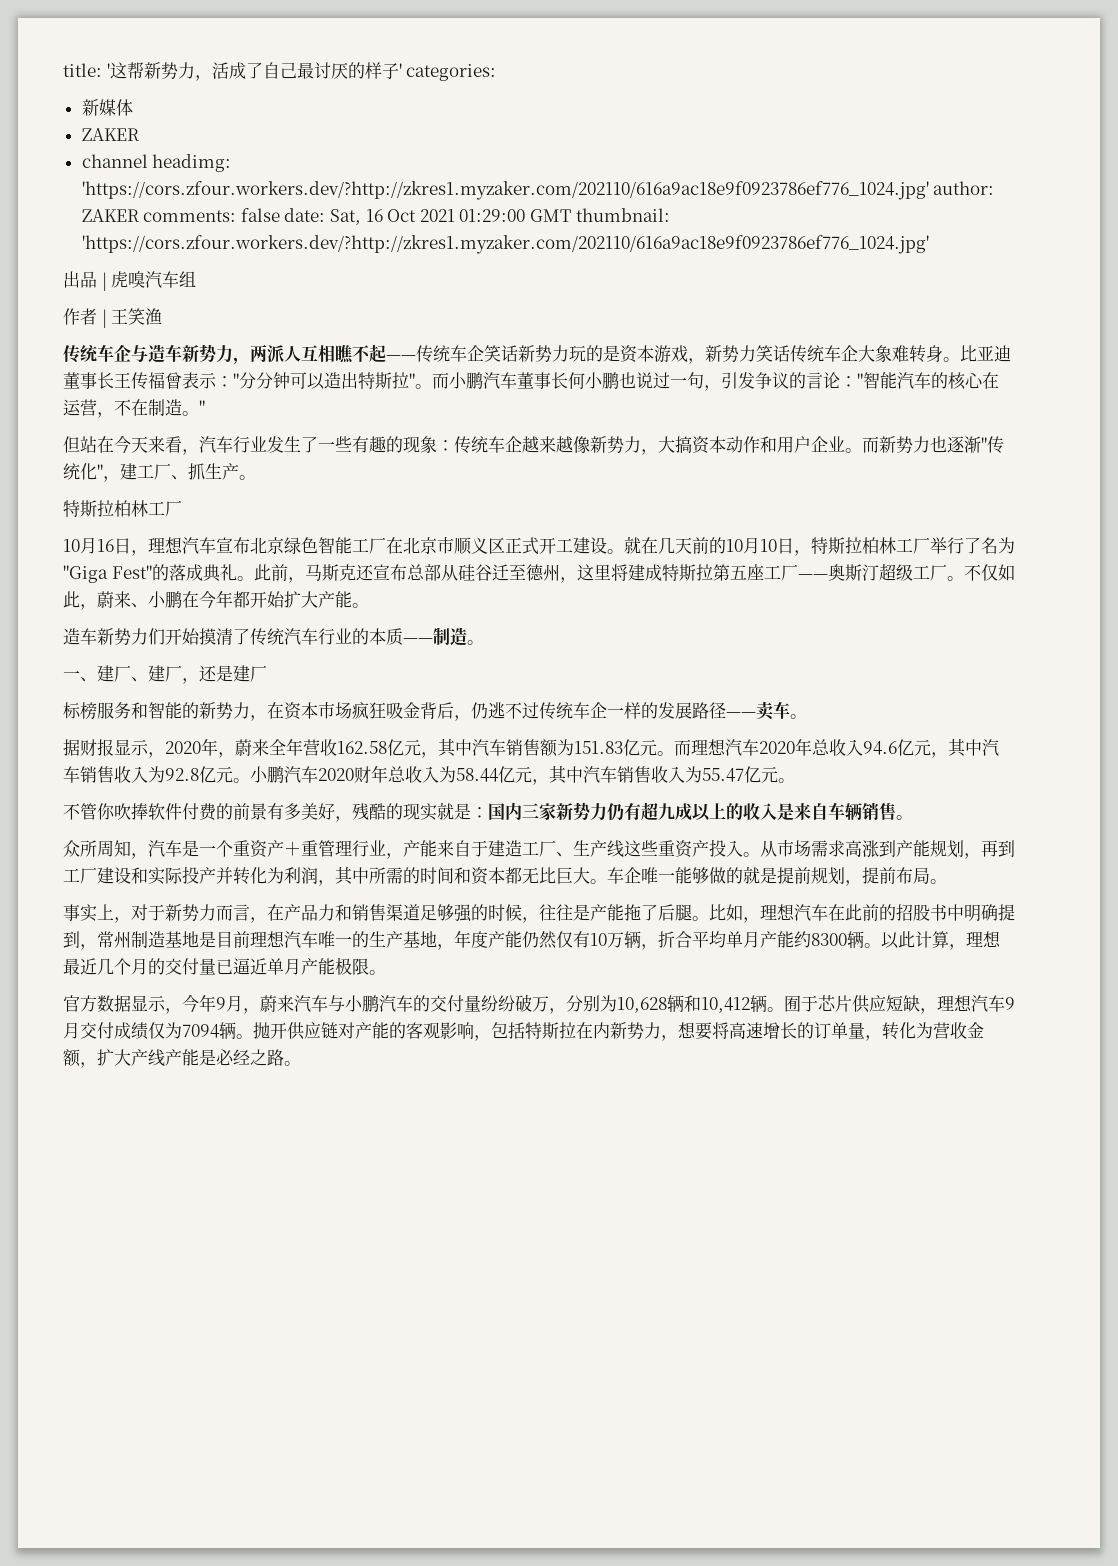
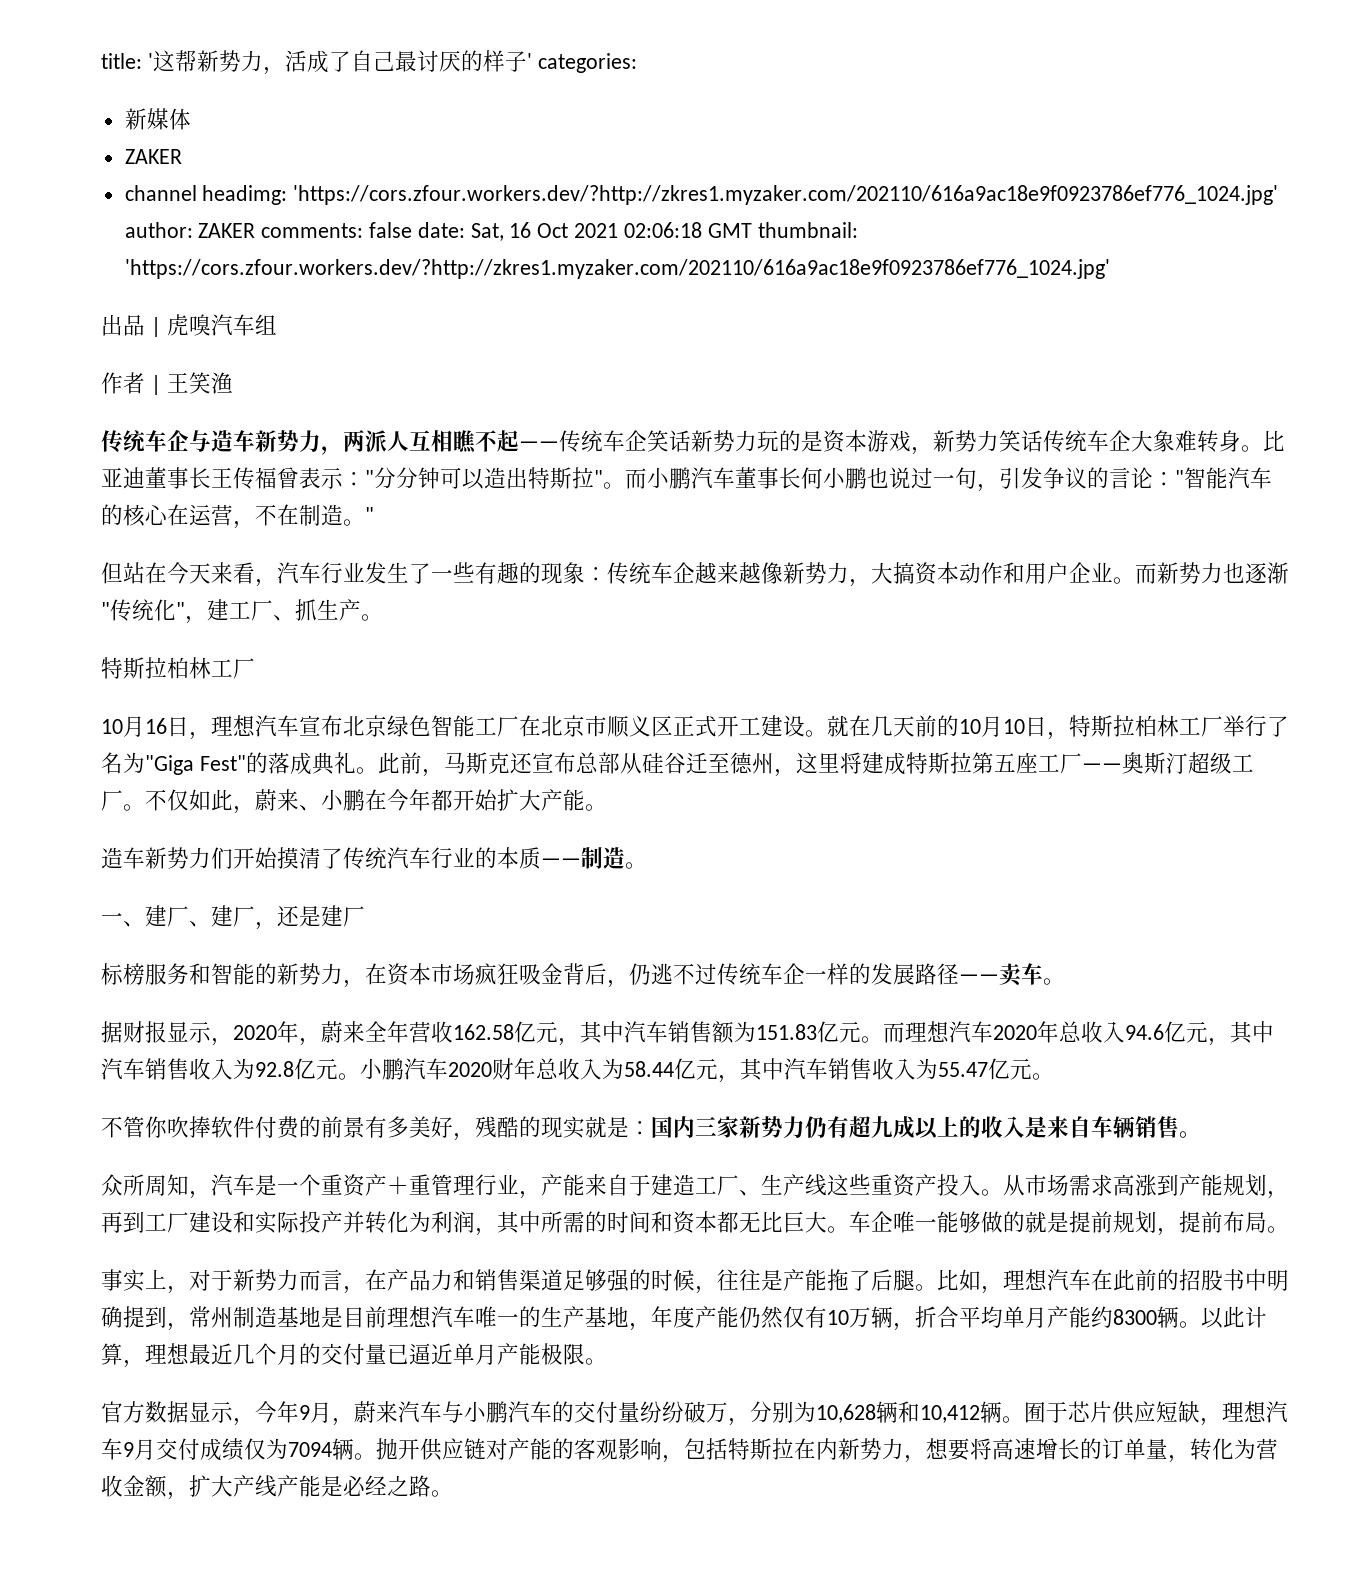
[459,209,526,222] 01:29:00 -> [623,222,702,238] 02:06:18

